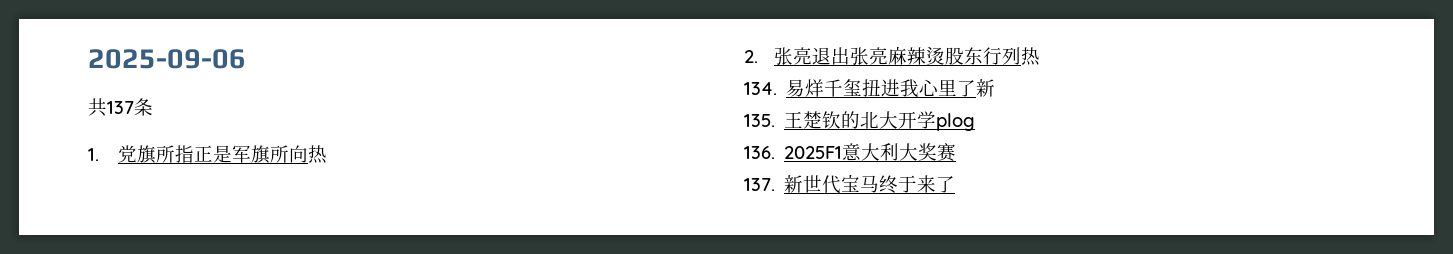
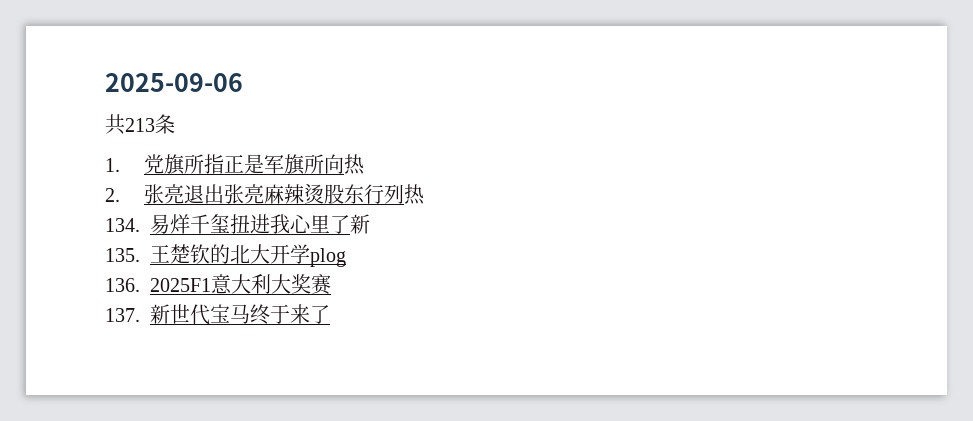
[107,101,134,114] 137 -> [125,118,155,132] 213

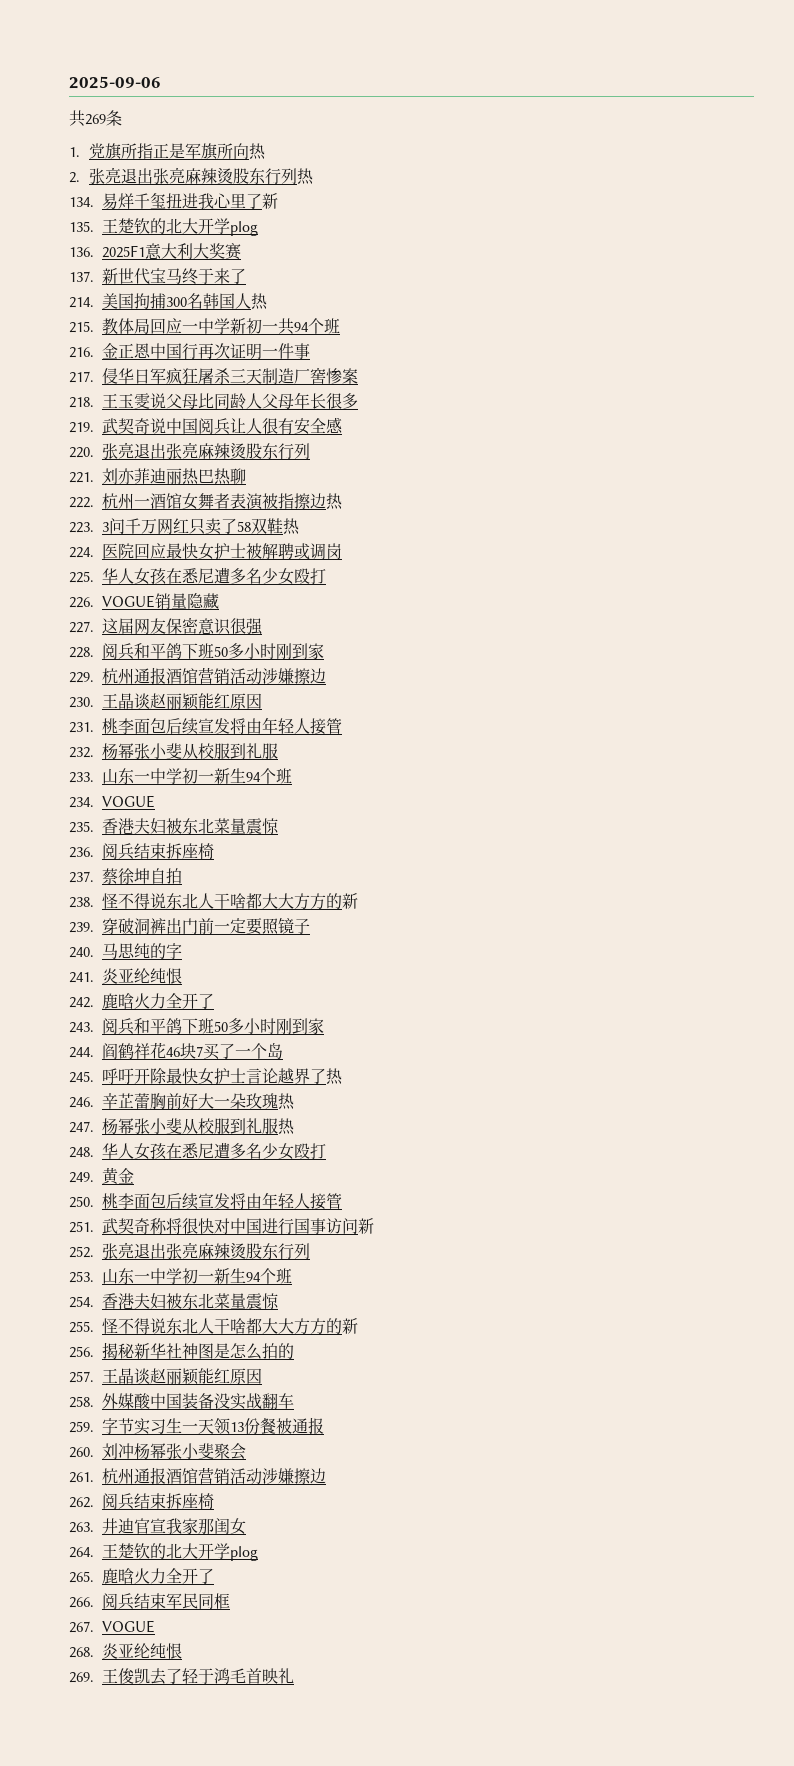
[125,118,155,132] 213 -> [85,114,106,125] 269
(330, 314) none -> [69,293,268,310] [69,318,340,335] [69,343,310,360] [69,367,358,384] [69,392,358,410] [69,417,343,435] [69,442,310,460] [69,468,246,485] [69,493,343,510] [69,518,300,535] [69,543,342,560] [69,567,326,585] [69,593,219,609] [69,617,263,635] [69,643,324,660] [69,667,326,685] [69,693,262,710] [69,717,342,735] [69,743,278,760] [69,768,292,784] [69,795,155,808] [69,818,279,835] [69,843,214,860] [69,868,182,885] [69,893,358,910] [69,917,310,935] [69,943,182,959] [69,968,182,984] [69,993,214,1009] [69,1018,324,1035] [69,1042,283,1060] [69,1068,343,1085] [69,1093,295,1110] [69,1118,295,1135] [69,1142,326,1160] [69,1167,134,1185] [69,1192,342,1210] [69,1218,374,1235] [69,1242,310,1260] [69,1268,292,1284] [69,1293,279,1310] [69,1318,358,1335] [69,1342,294,1360] [69,1368,262,1385] [69,1393,294,1410] [69,1417,324,1435] [69,1443,246,1460] [69,1467,326,1485] [69,1493,214,1510] [69,1518,246,1535] [69,1543,258,1561] [69,1568,214,1584] [69,1593,230,1610] [69,1620,155,1633] [69,1643,182,1659] [69,1668,294,1685] // 214.美国拘捕300名韩国人热 // 215.教体局回应一中学新初一共94个班 // 216.金正恩中国行再次证明一件事 // 217.侵华日军疯狂屠杀三天制造厂窖惨案 // 218.王玉雯说父母比同龄人父母年长很多 // 219.武契奇说中国阅兵让人很有安全感 // 220.张亮退出张亮麻辣烫股东行列 // 221.刘亦菲迪丽热巴热聊 // 222.杭州一酒馆女舞者表演被指擦边热 // 223. 3问千万网红只卖了58双鞋热 // 224.医院回应最快女护士被解聘或调岗 // 225.华人女孩在悉尼遭多名少女殴打 // 226. VOGUE销量隐藏 // 227.这届网友保密意识很强 // 228.阅兵和平鸽下班50多小时刚到家 // 229.杭州通报酒馆营销活动涉嫌擦边 // 230.王晶谈赵丽颖能红原因 // 231.桃李面包后续宣发将由年轻人接管 // 232.杨幂张小斐从校服到礼服 // 233.山东一中学初一新生94个班 // 234. VOGUE // 235.香港夫妇被东北菜量震惊 // 236.阅兵结束拆座椅 // 237.蔡徐坤自拍 // 238.怪不得说东北人干啥都大大方方的新 // 239.穿破洞裤出门前一定要照镜子 // 240.马思纯的字 // 241.炎亚纶纯恨 // 242.鹿晗火力全开了 // 243.阅兵和平鸽下班50多小时刚到家 // 244.阎鹤祥花46块7买了一个岛 // 245.呼吁开除最快女护士言论越界了热 // 246.辛芷蕾胸前好大一朵玫瑰热 // 247.杨幂张小斐从校服到礼服热 // 248.华人女孩在悉尼遭多名少女殴打 // 249.黄金 // 250.桃李面包后续宣发将由年轻人接管 // 251.武契奇称将很快对中国进行国事访问新 // 252.张亮退出张亮麻辣烫股东行列 // 253.山东一中学初一新生94个班 // 254.香港夫妇被东北菜量震惊 // 255.怪不得说东北人干啥都大大方方的新 // 256.揭秘新华社神图是怎么拍的 // 257.王晶谈赵丽颖能红原因 // 258.外媒酸中国装备没实战翻车 // 259.字节实习生一天领13份餐被通报 // 260.刘冲杨幂张小斐聚会 // 261.杭州通报酒馆营销活动涉嫌擦边 // 262.阅兵结束拆座椅 // 263.井迪官宣我家那闺女 // 264.王楚钦的北大开学plog // 265.鹿晗火力全开了 // 266.阅兵结束军民同框 // 267. VOGUE // 268.炎亚纶纯恨 // 269.王俊凯去了轻于鸿毛首映礼

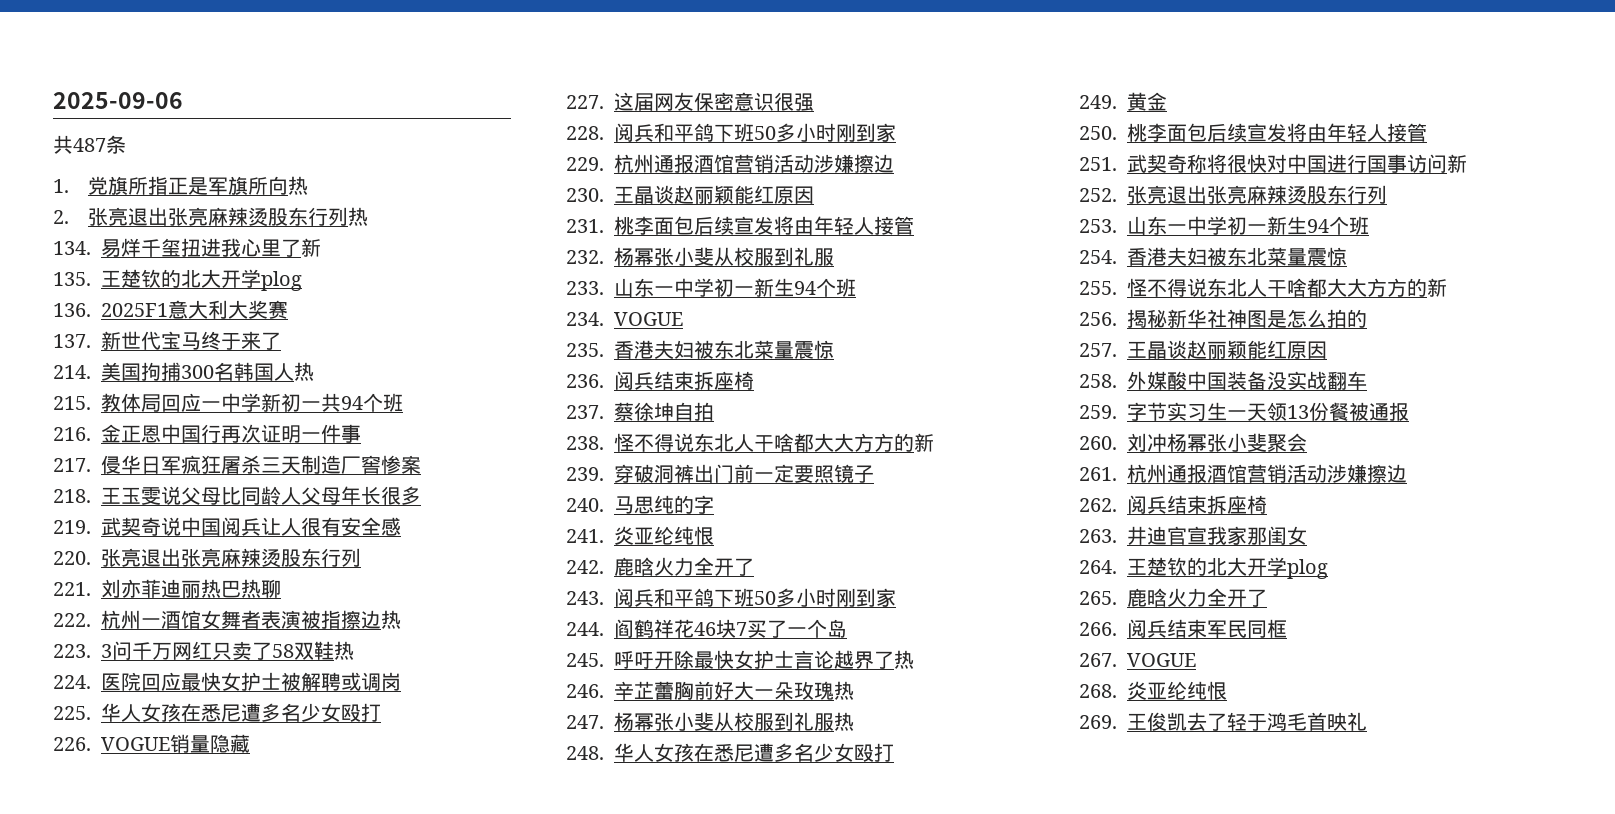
[85,114,106,125] 269 -> [73,138,106,152] 487

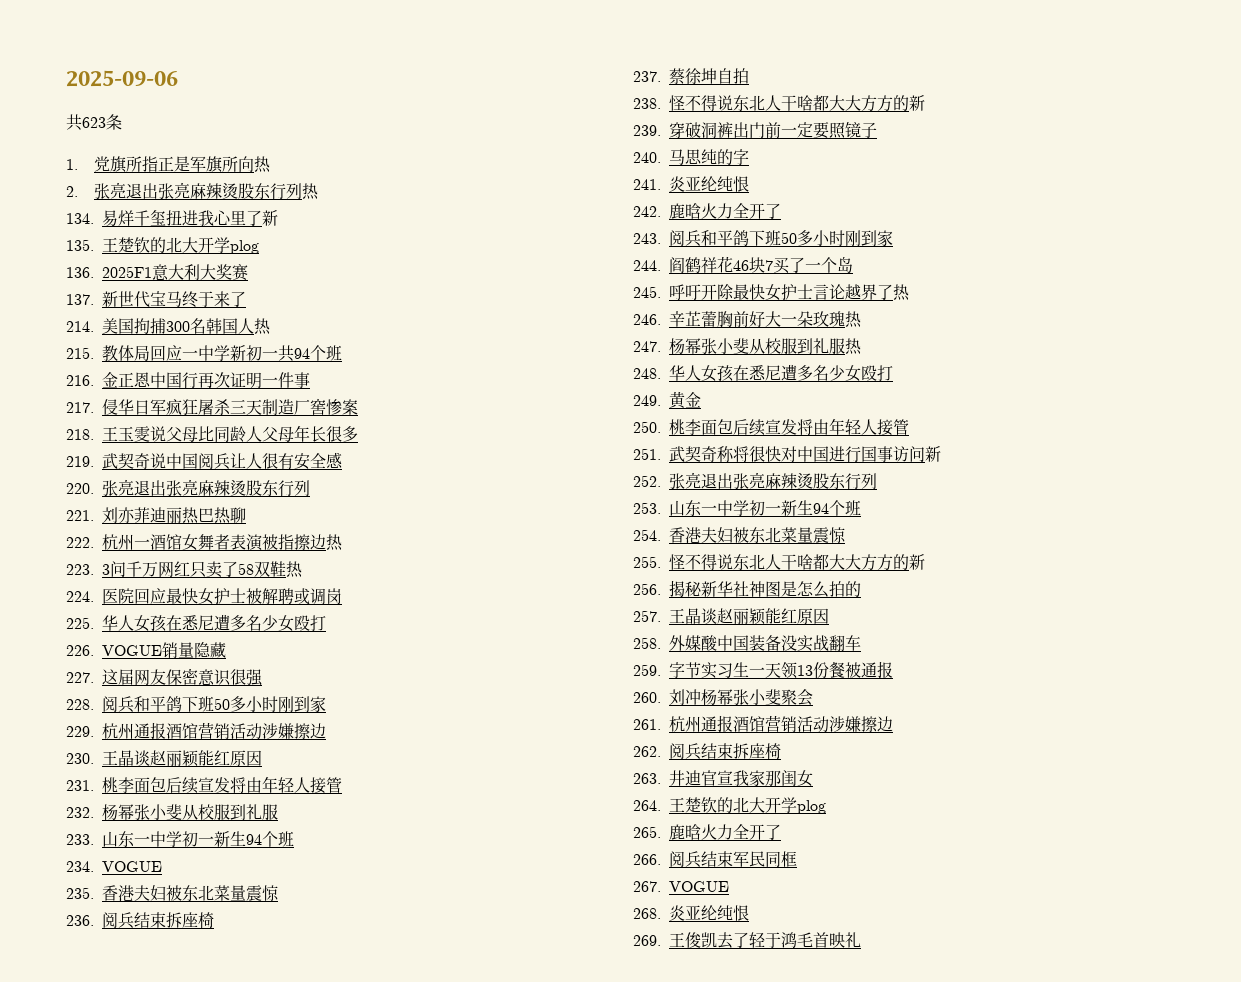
[73,138,106,152] 487 -> [82,117,106,128] 623

